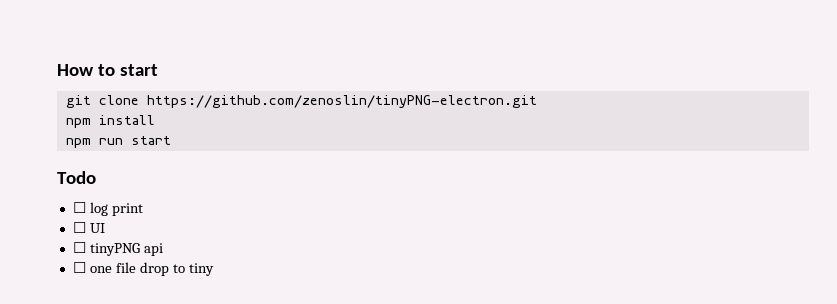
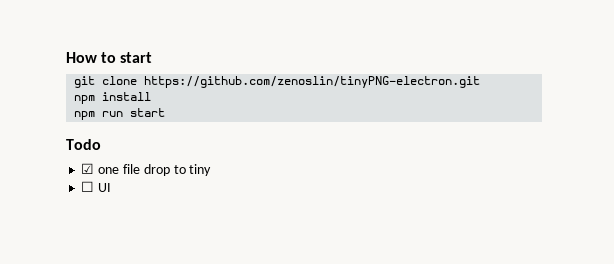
[72,202,143,216] [72,222,105,233] [72,242,163,256] [72,262,86,273] ☐ log print // ☐ UI // ☐ tinyPNG api // ☐ -> [81,163,95,174] ☑
(214, 269) none -> [81,181,112,192] // ☐ UI

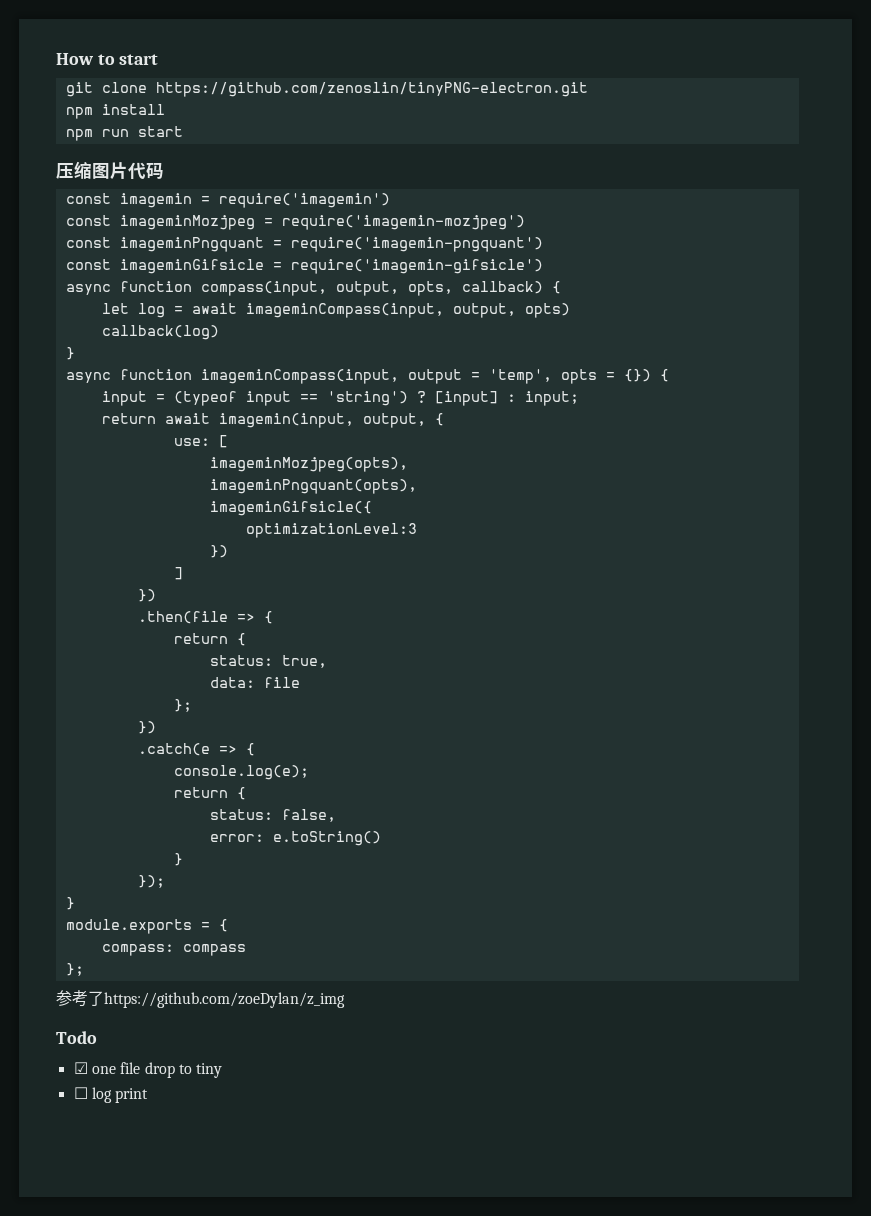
(166, 112) none -> [56,161,164,180] [65,193,390,208] [65,215,525,230] [65,237,543,252] [65,259,543,274] [65,281,561,296] [101,303,570,318] [101,325,219,340] [65,347,75,360] [65,369,669,384] [101,391,579,406] [101,413,444,428] [173,435,228,448] [209,457,408,472] [209,479,417,494] [209,501,372,516] [245,523,417,538] [209,545,228,558] [173,567,183,580] [137,589,156,602] [137,611,273,624] [173,633,246,646] [209,655,327,668] [209,677,300,688] [173,699,192,712] [137,721,156,734] [137,743,255,756] [173,765,309,780] [173,787,246,800] [209,809,336,822] [209,831,381,846] [173,853,183,866] [137,875,165,888] [65,897,75,910] [65,919,228,934] [101,944,246,956] [65,963,84,976] [56,990,345,1008] // 压缩图片代码 // const imagemin = require('imagemin') // const imageminMozjpeg = require('imagemin-mozjpeg') // const imageminPngquant = require('imagemin-pngquant') // const imageminGifsicle = require('imagemin-gifsicle') // async function compass(input, output, opts, callback) { // let log = await imageminCompass(input, output, opts) // callback(log) // } // async function imageminCompass(input, output = 'temp', opts = {}) { // input = (typeof input == 'string') ? [input] : input; // return await imagemin(input, output, { // use: [ // imageminMozjpeg(opts), // imageminPngquant(opts), // imageminGifsicle({ // optimizationLevel:3 // }) // ] // }) // .then(file => { // return { // status: true, // data: file // }; // }) // .catch(e => { // console.log(e); // return { // status: false, // error: e.toString() // } // }); // } // module.exports = { // compass: compass // }; // 参考了https://github.com/zoeDylan/z_img
[98,183,112,192] UI -> [91,1087,149,1103] log print

